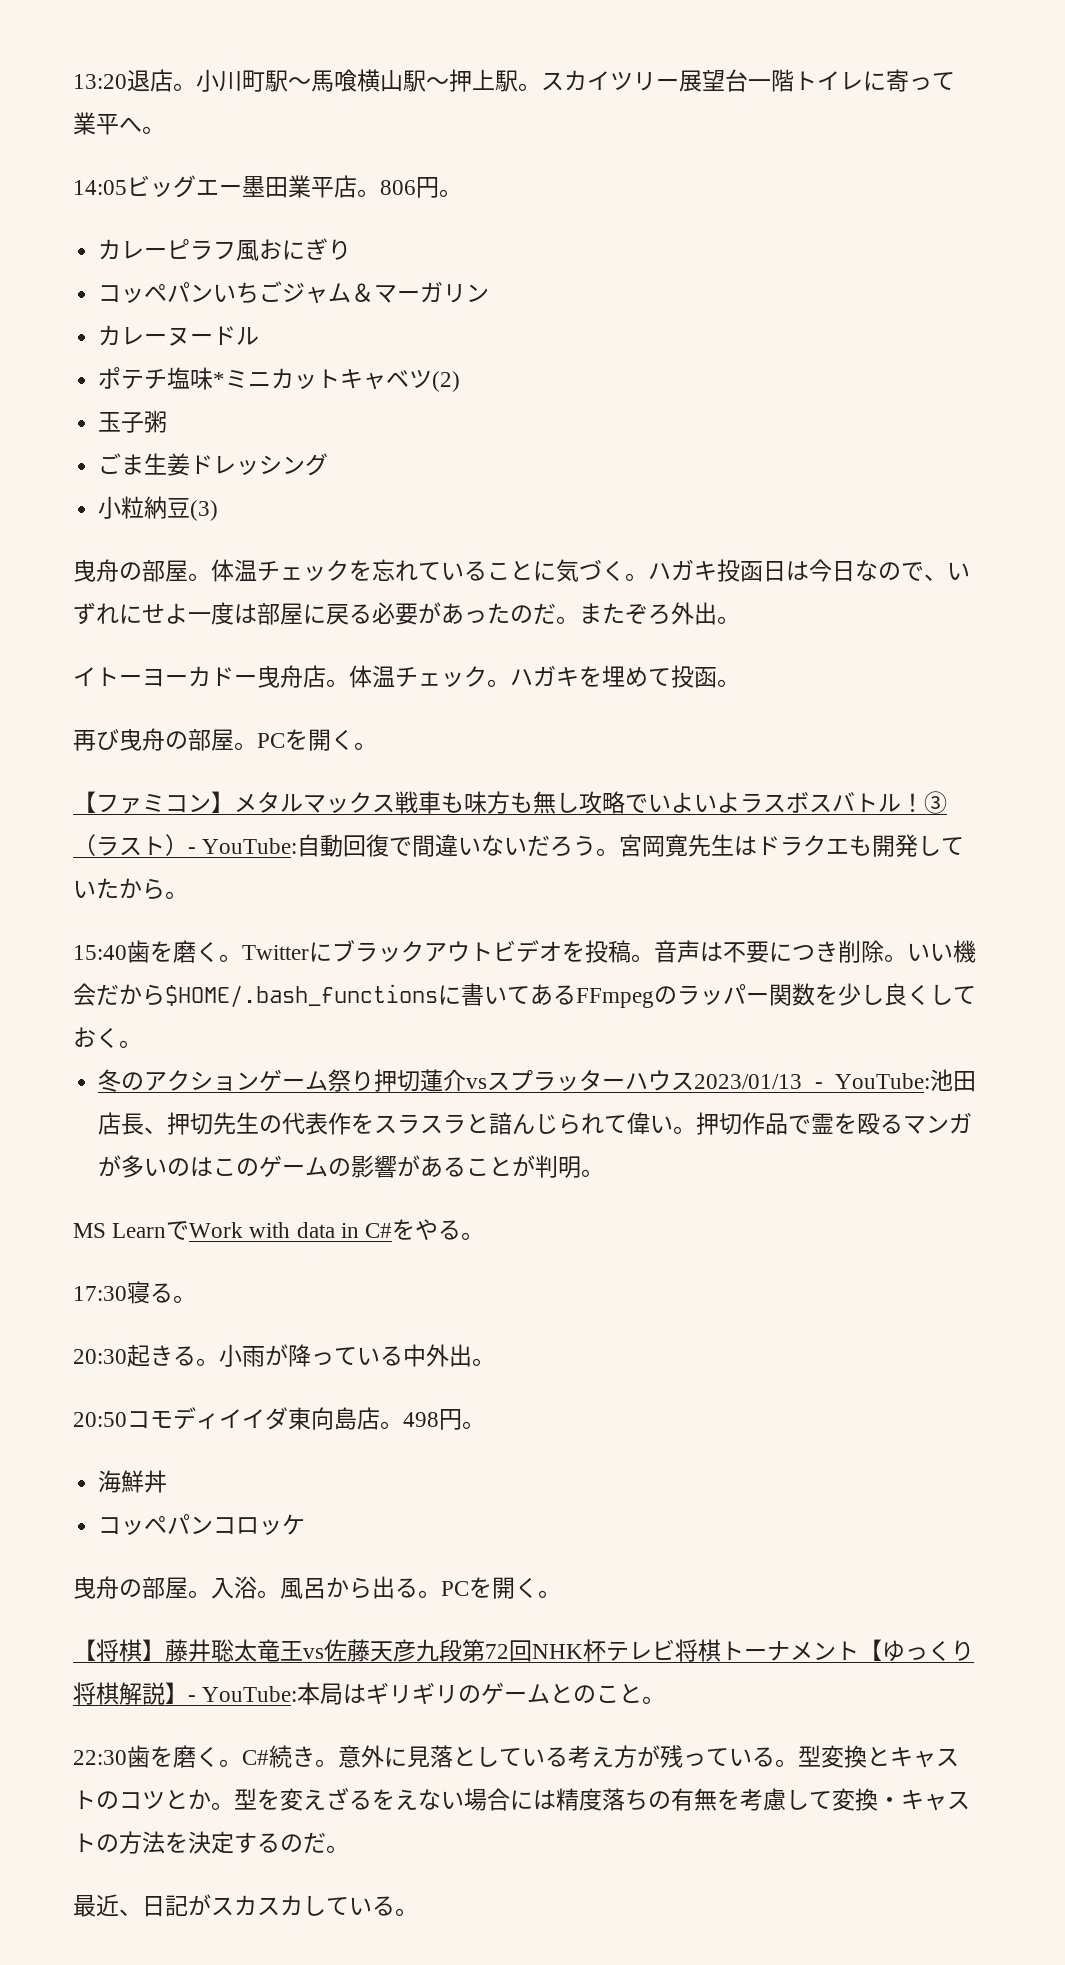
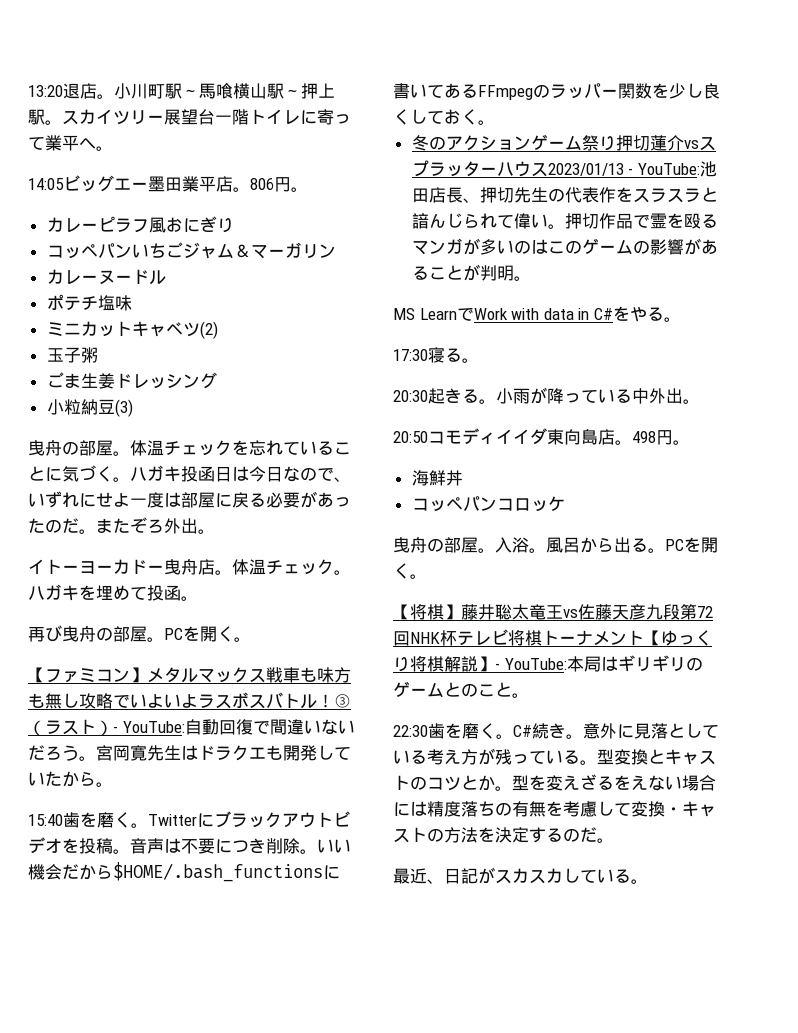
[213,372,226,387] * -> (132, 303) //

